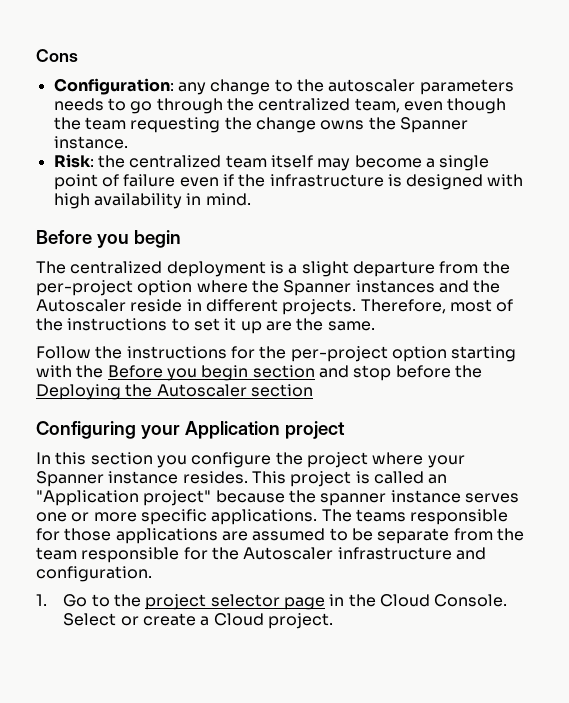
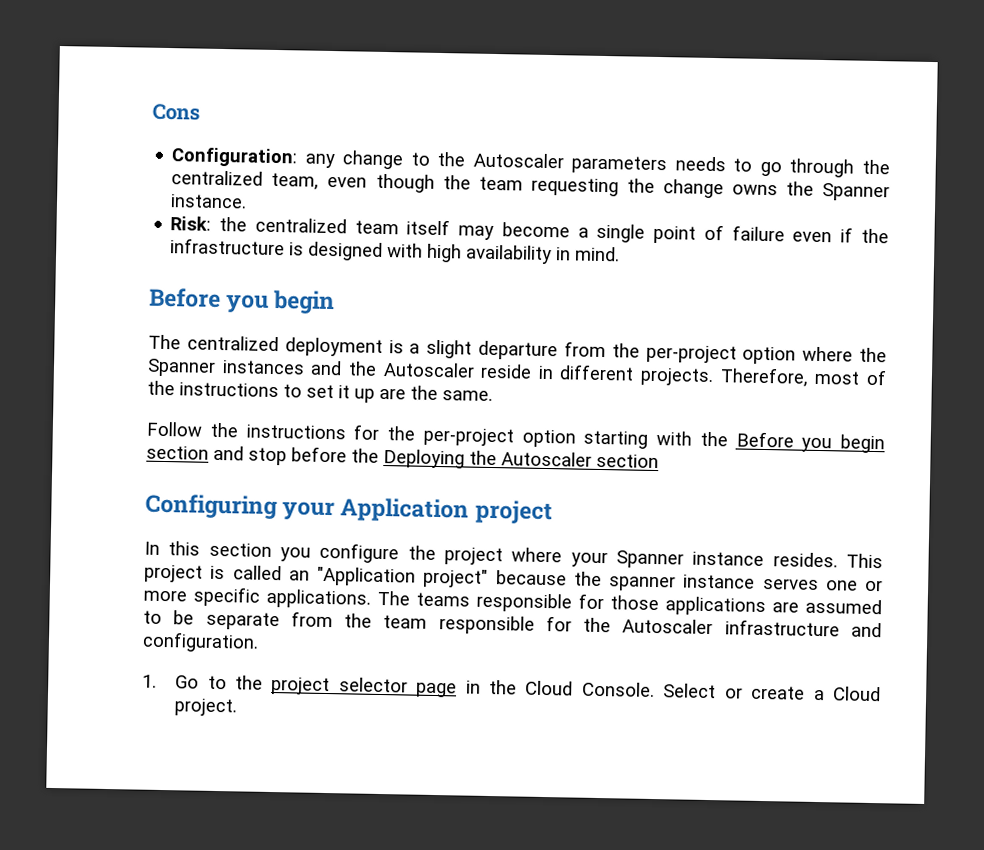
[328,79,416,92] autoscaler -> [472,152,564,169] Autoscaler

